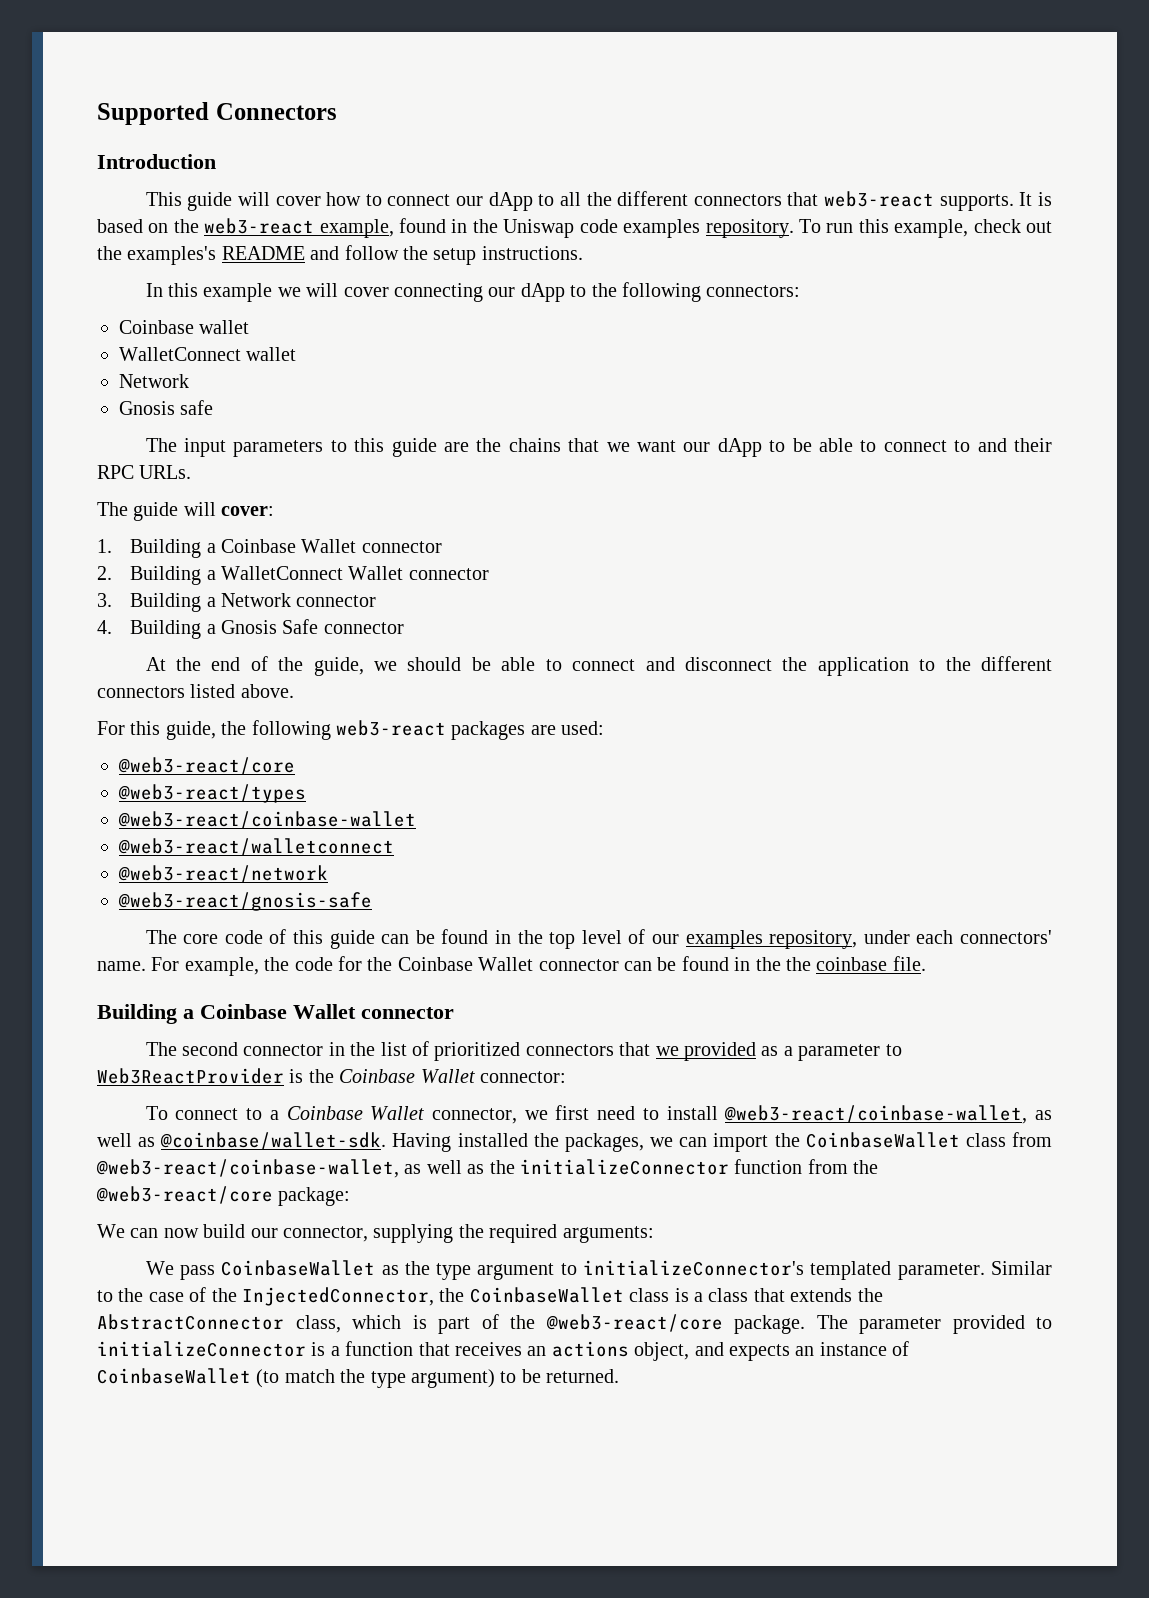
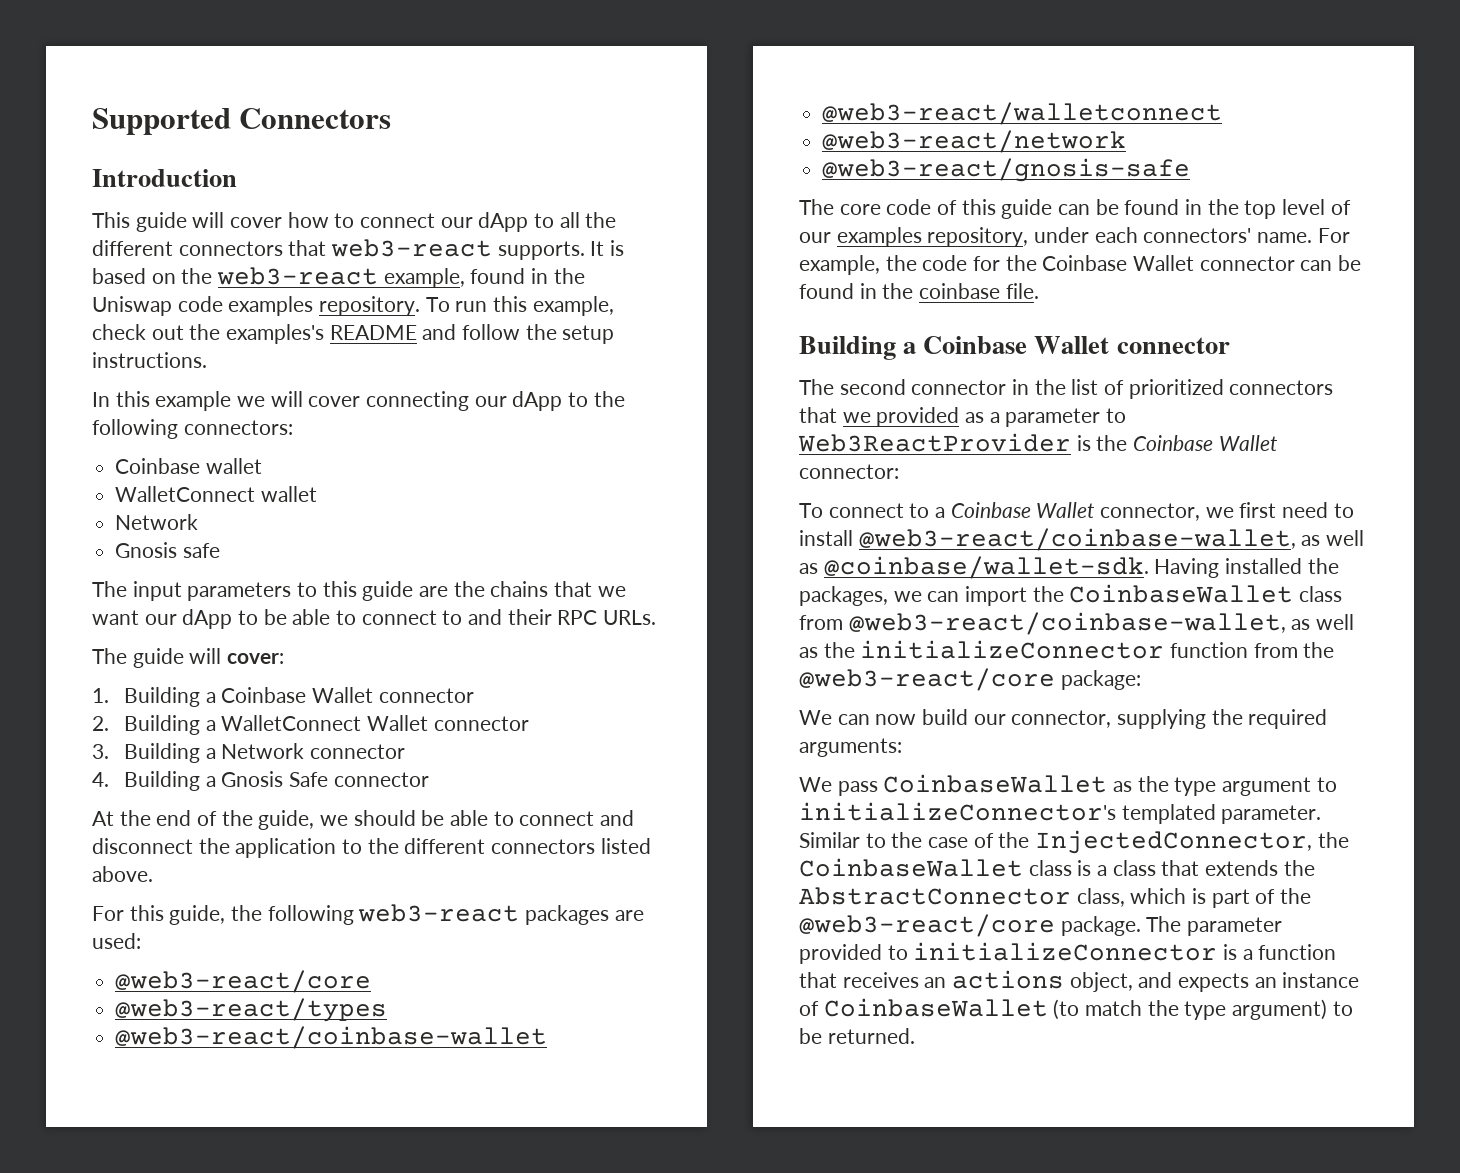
[785,957,811,971] the -> (914, 291) none

